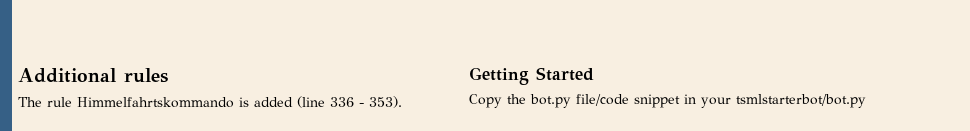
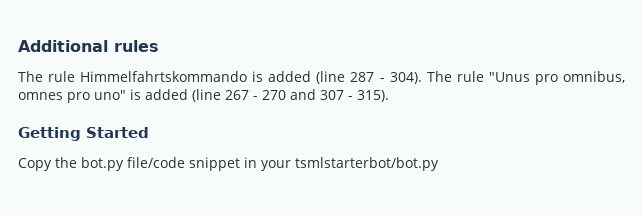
[330,96,402,108] 336 - 353). -> [350,71,626,85] [18,89,389,103] 287 - 304). The rule "Unus pro omnibus, omnes pro uno" is added (line 267 - 270 and 307 - 315).

